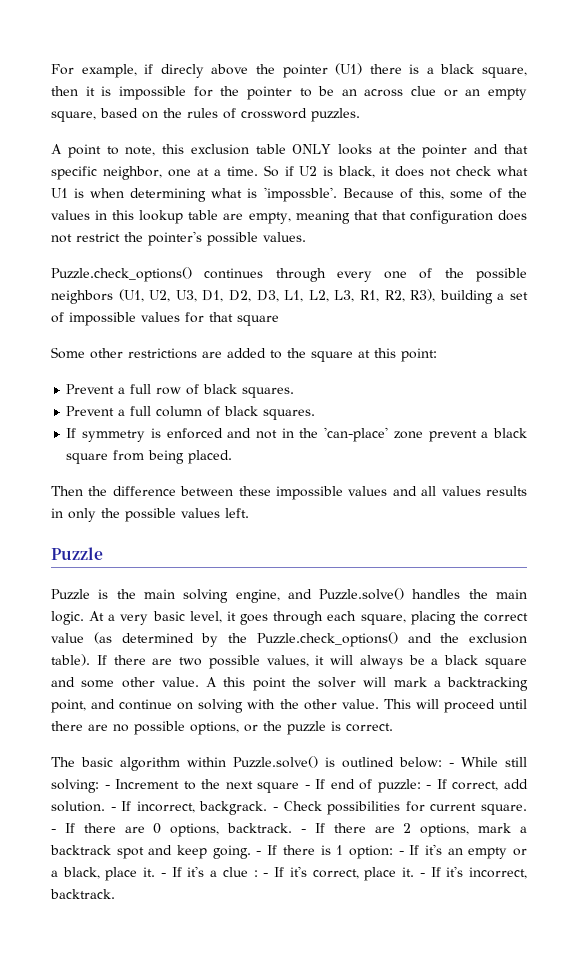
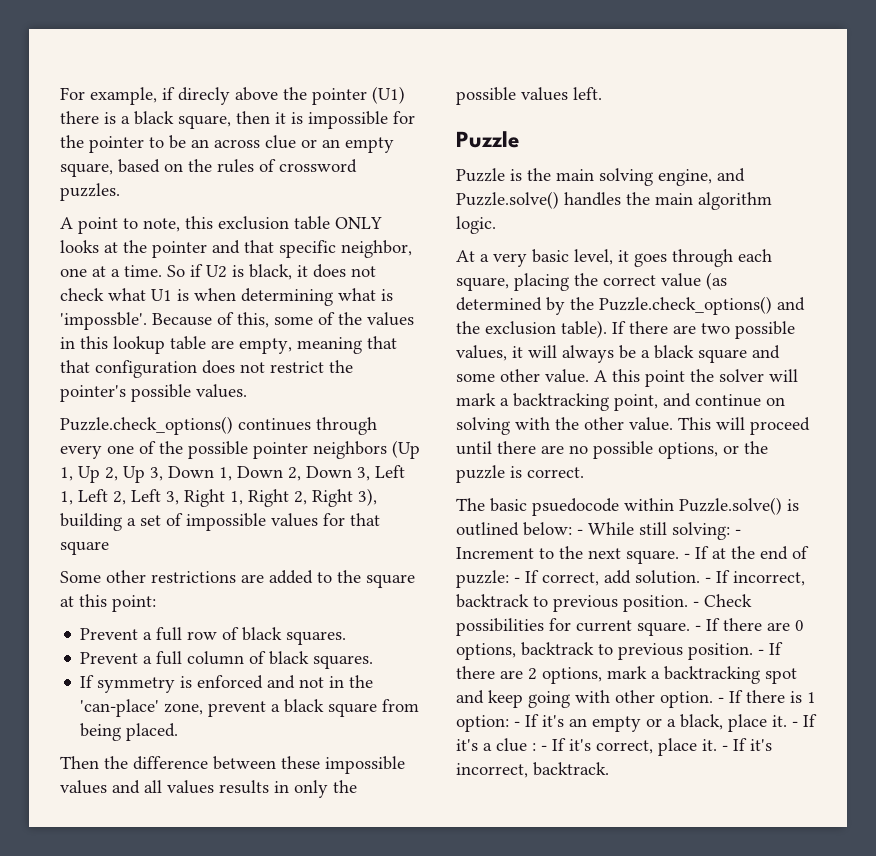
[51,289,436,304] neighbors (U1, U2, U3, D1, D2, D3, L1, L2, L3, R1, R2, R3), -> [253,440,420,459] [60,465,405,483] [60,488,377,507] pointer neighbors (Up 1, Up 2, Up 3, Down 1, Down 2, Down 3, Left 1, Left 2, Left 3, Right 1, Right 2, Right 3),
[393,431,423,439] zone -> [164,703,204,715] zone,
(527, 594) none -> [698,192,772,210] algorithm
(84, 618) none -> (496, 225) //
[120,757,180,771] algorithm -> [532,498,619,516] psuedocode
[257,779,326,793] square - If -> [626,546,755,564] square. - If at the
[199,801,268,815] backgrack. -> [456,594,688,612] backtrack to previous position.
[227,823,293,833] backtrack. -> [521,642,753,660] backtrack to previous position.
[50,845,111,855] backtrack -> [664,666,760,684] backtracking
[212,845,251,859] going. -> [528,690,713,708] going with other option.

